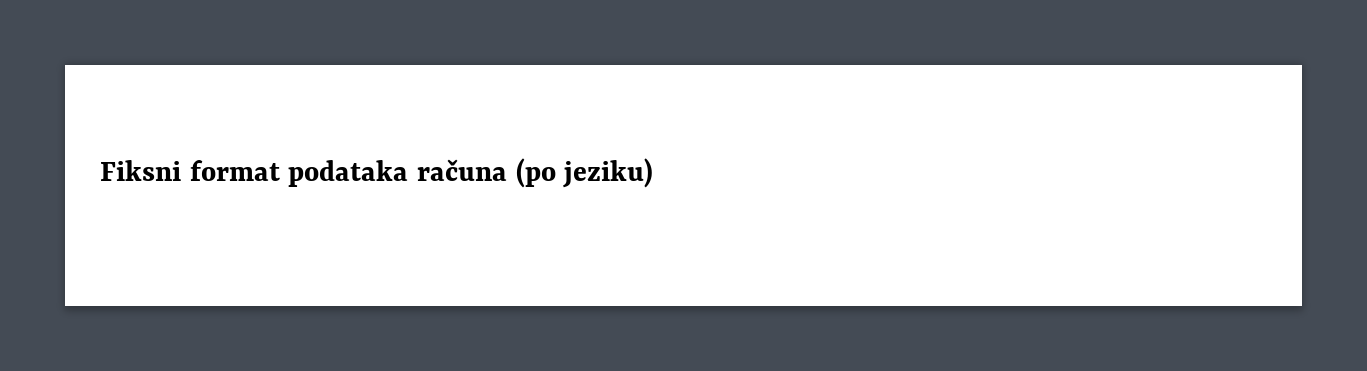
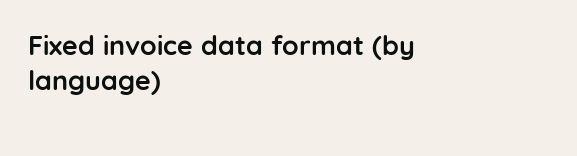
[100,158,654,188] Fiksni format podataka računa (po jeziku) -> [28,34,415,60] [28,70,161,95] Fixed invoice data format (by language)

